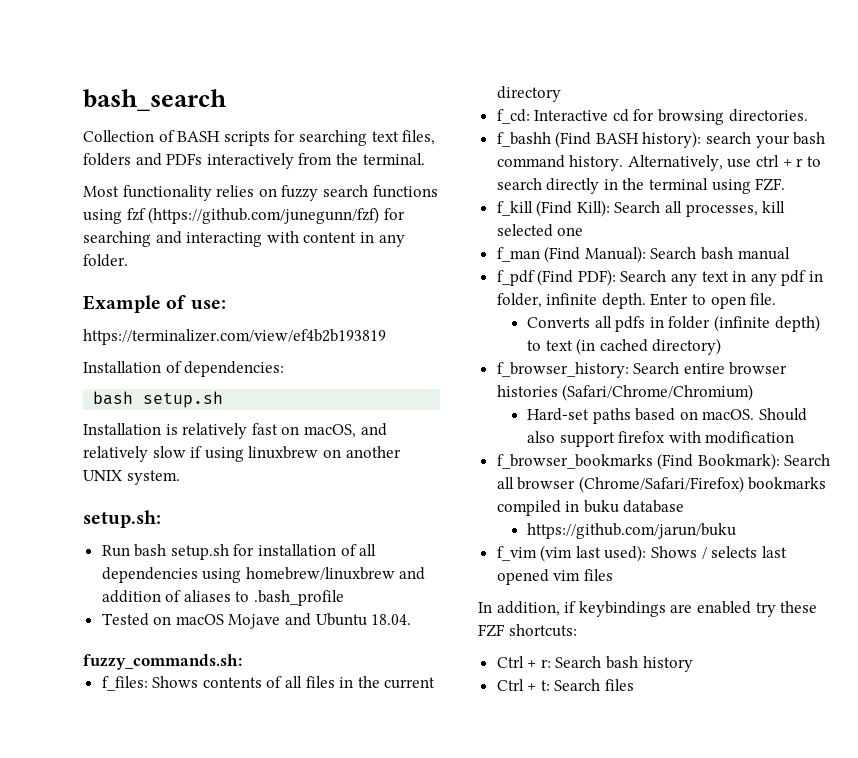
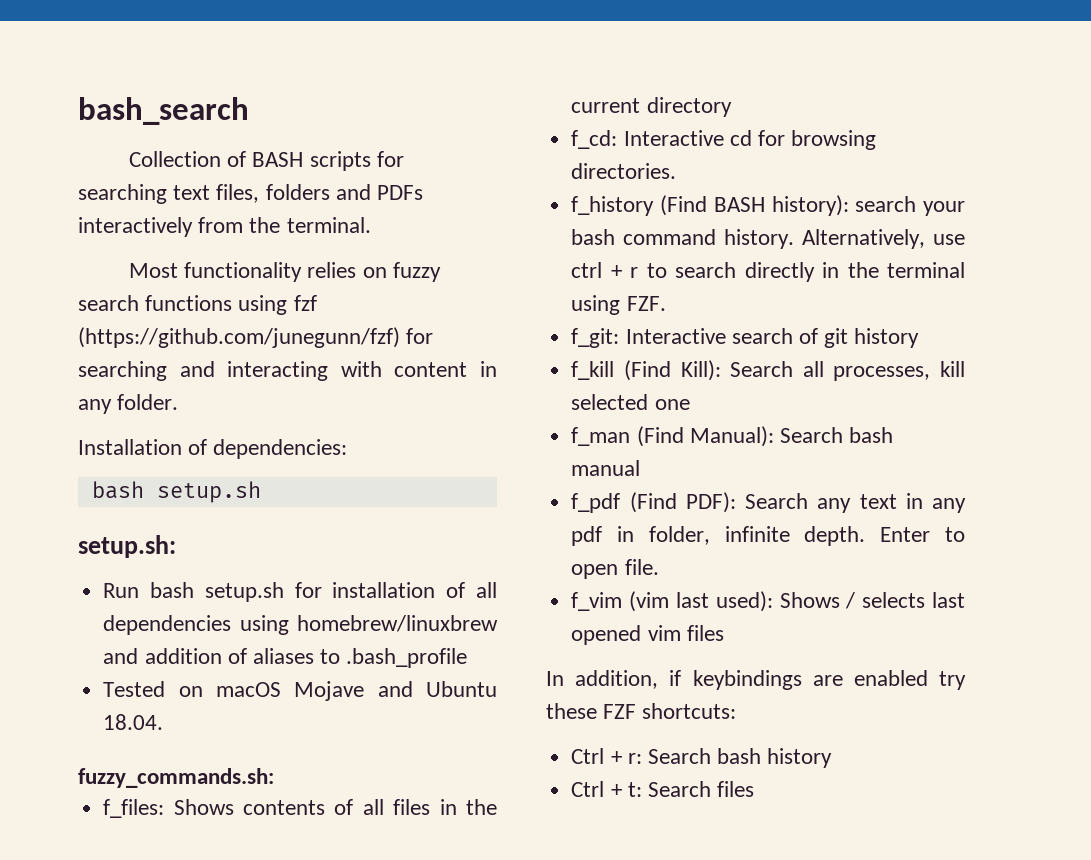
[83,295,226,313] [83,329,386,345] // Example of use: // https://terminalizer.com/view/ef4b2b193819 -> (179, 402) none
[83,423,387,439] [83,446,401,462] [83,470,180,485] // Installation is relatively fast on macOS, and relatively slow if using linuxbrew on another UNIX system. -> (261, 492) none
[496,132,551,147] f_bashh -> [571,196,655,216] f_history
(786, 184) none -> [571,328,920,348] // f_git: Interactive search of git history
[527,315,820,332] [527,338,722,355] [496,362,788,378] [496,384,754,401] [527,408,808,424] [527,431,795,447] [496,453,831,470] [496,476,827,493] [496,500,685,516] [527,523,737,539] // Converts all pdfs in folder (infinite depth) to text (in cached directory) // f_browser_history: Search entire browser histories (Safari/Chrome/Chromium) // Hard-set paths based on macOS. Should also support firefox with modification // f_browser_bookmarks (Find Bookmark): Search all browser (Chrome/Safari/Firefox) bookmarks compiled in buku database // https://github.com/jarun/buku -> (659, 567) none

